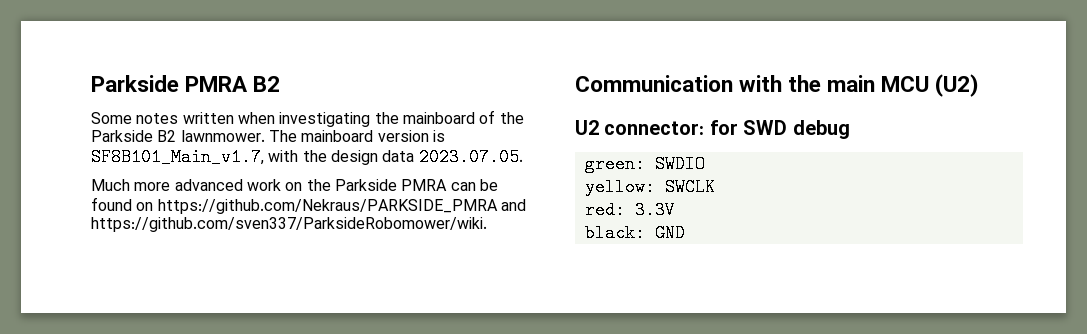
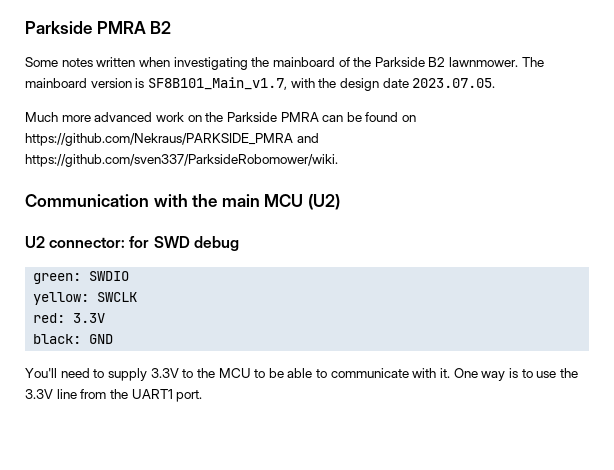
[382,150,415,162] data -> [382,78,409,88] date
(685, 233) none -> [25,368,578,381] [25,389,203,402] // You'll need to supply 3.3V to the MCU to be able to communicate with it. One way is to use the 3.3V line from the UART1 port.

